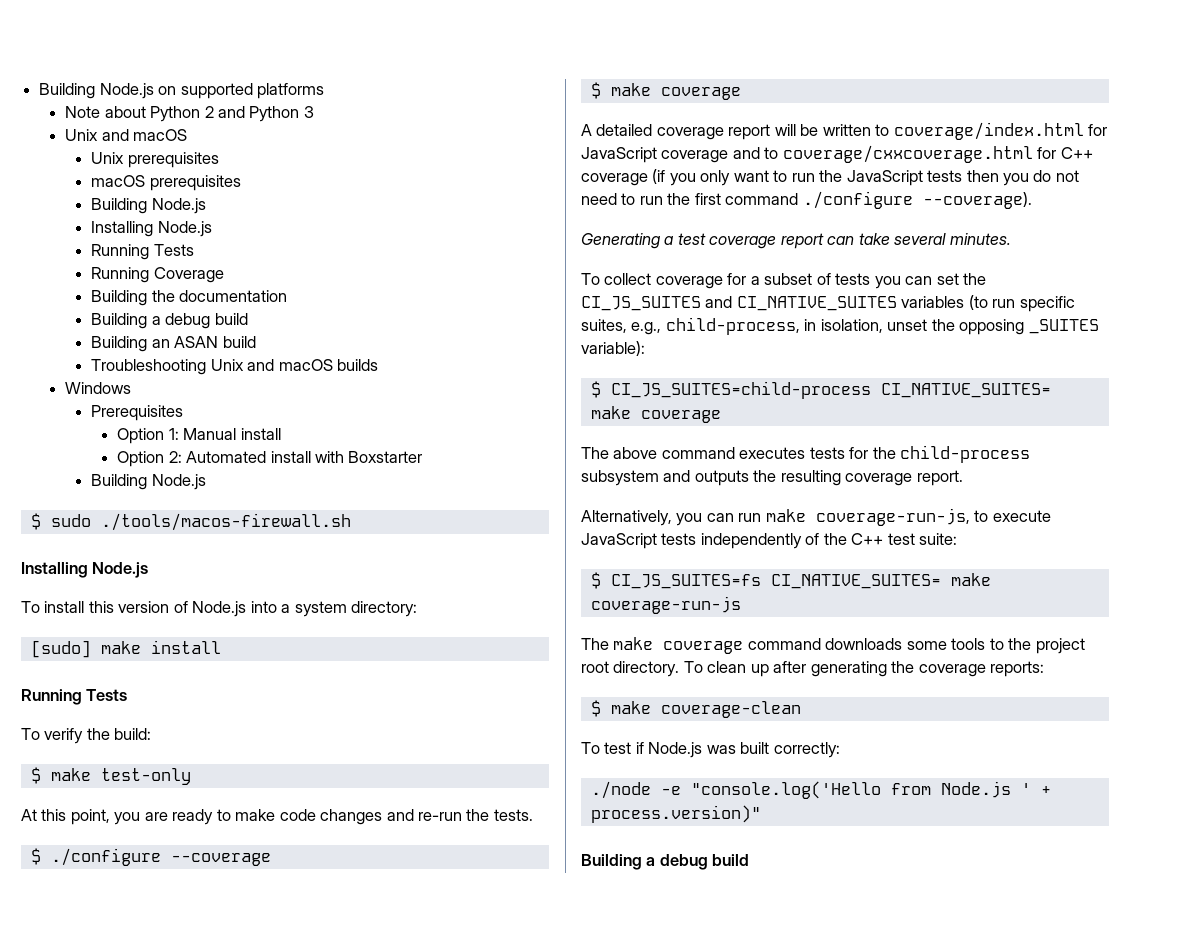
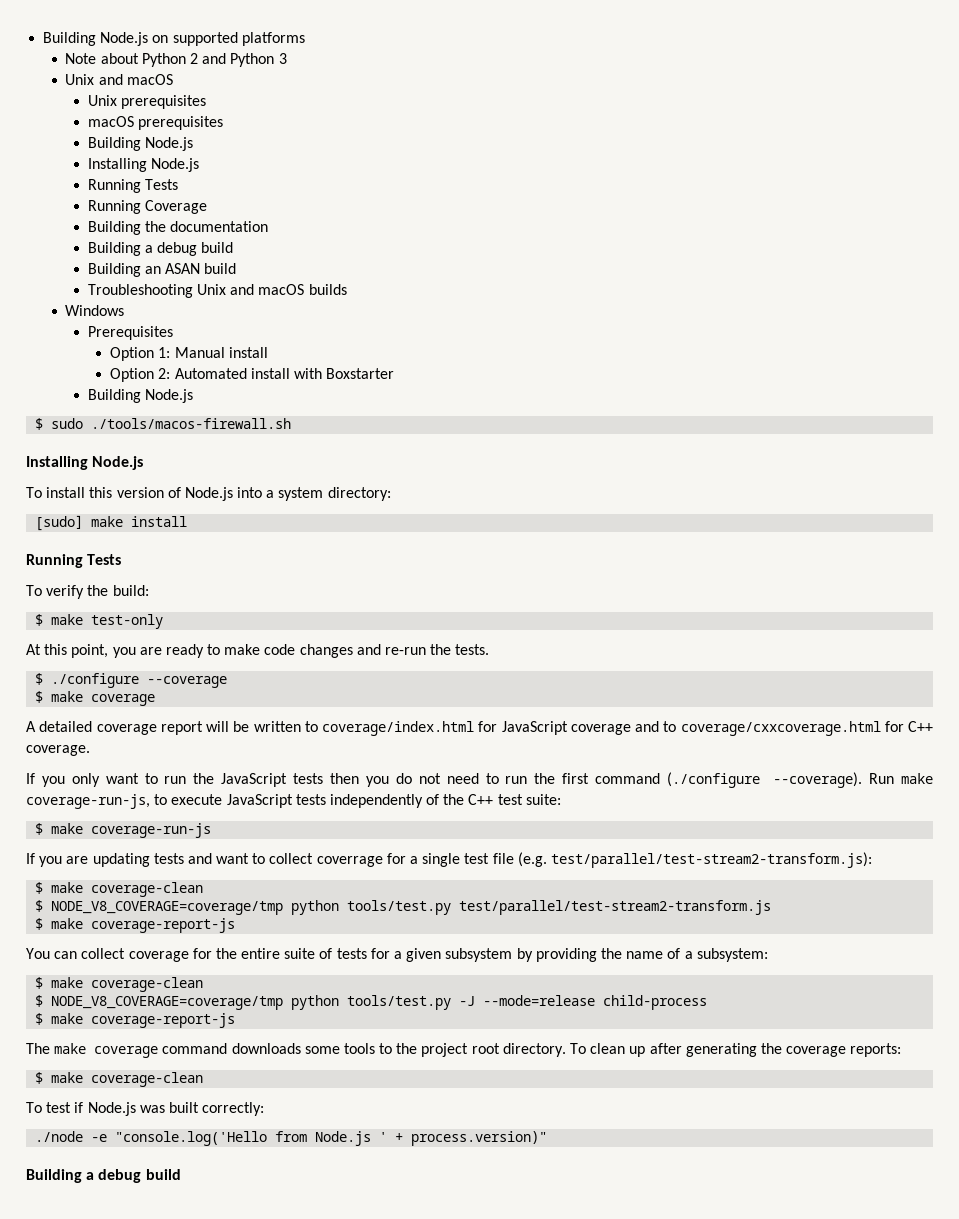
[581,169,666,186] coverage (if -> [26,745,90,756] [26,773,35,784] coverage. // If
[802,191,913,209] ./configure -> [667,772,761,788] (./configure
[581,233,1011,249] [581,273,987,289] [581,295,1075,312] [581,317,1099,335] [581,341,645,356] [590,381,1051,399] [590,406,721,423] [581,445,1031,463] [581,470,963,486] [581,510,762,526] // Generating a test coverage report can take several minutes. // To collect coverage for a subset of tests you can set the CI_JS_SUITES and CI_NATIVE_SUITES variables (to run specific suites, e.g., child-process, in isolation, unset the opposing _SUITES variable): // $ CI_JS_SUITES=child-process CI_NATIVE_SUITES= make coverage // The above command executes tests for the child-process subsystem and outputs the resulting coverage report. // Alternatively, you can run -> [869,773,895,784] Run
[610,574,941,589] CI_JS_SUITES=fs CI_NATIVE_SUITES= -> (44, 829) none
(741, 605) none -> [26,852,872,868] [35,882,204,897] [35,900,772,915] [35,918,236,933] [26,948,768,962] [35,977,204,992] [35,995,708,1010] [35,1013,236,1028] // If you are updating tests and want to collect coverrage for a single test file (e.g. test/parallel/test-stream2-transform.js): // $ make coverage-clean // $ NODE_V8_COVERAGE=coverage/tmp python tools/test.py test/parallel/test-stream2-transform.js // $ make coverage-report-js // You can collect coverage for the entire suite of tests for a given subsystem by providing the name of a subsystem: // $ make coverage-clean // $ NODE_V8_COVERAGE=coverage/tmp python tools/test.py -J --mode=release child-process // $ make coverage-report-js

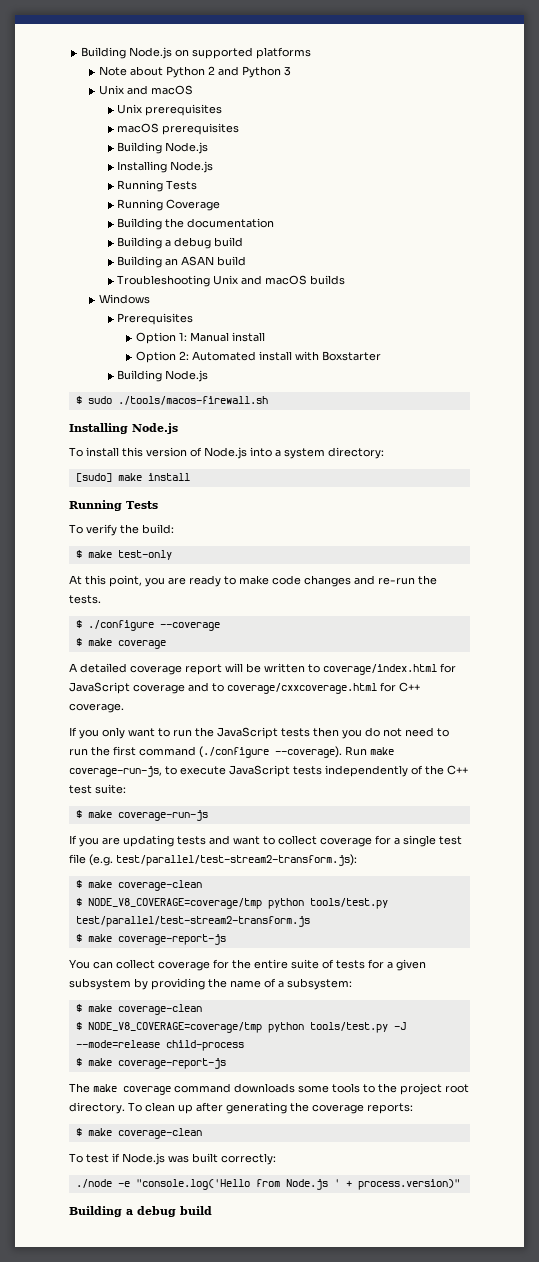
[316,856,383,867] coverrage -> [320,837,372,847] coverage

